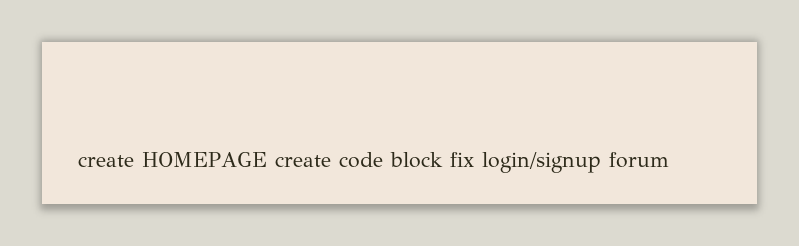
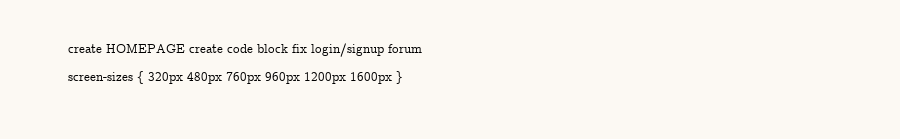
(669, 160) none -> [68,71,403,84] // screen-sizes { 320px 480px 760px 960px 1200px 1600px }

